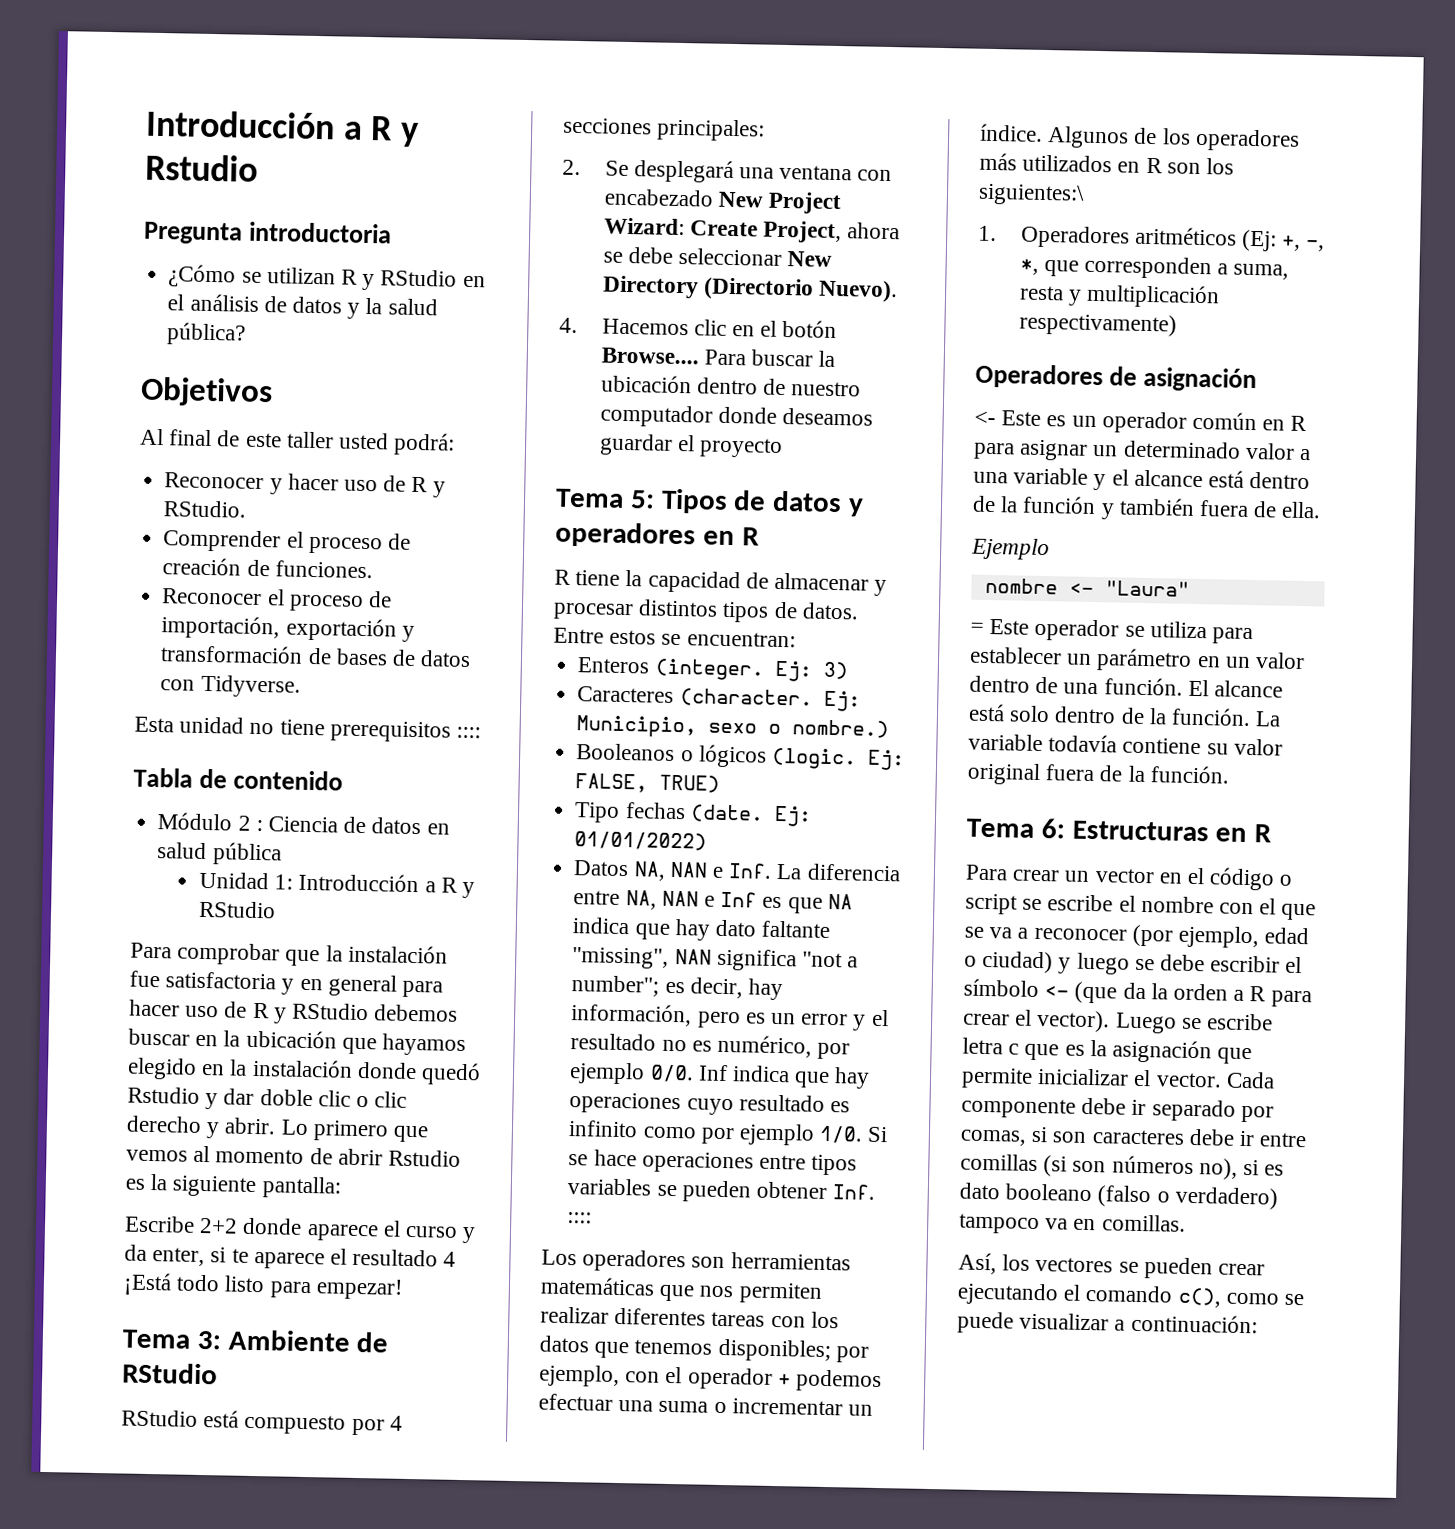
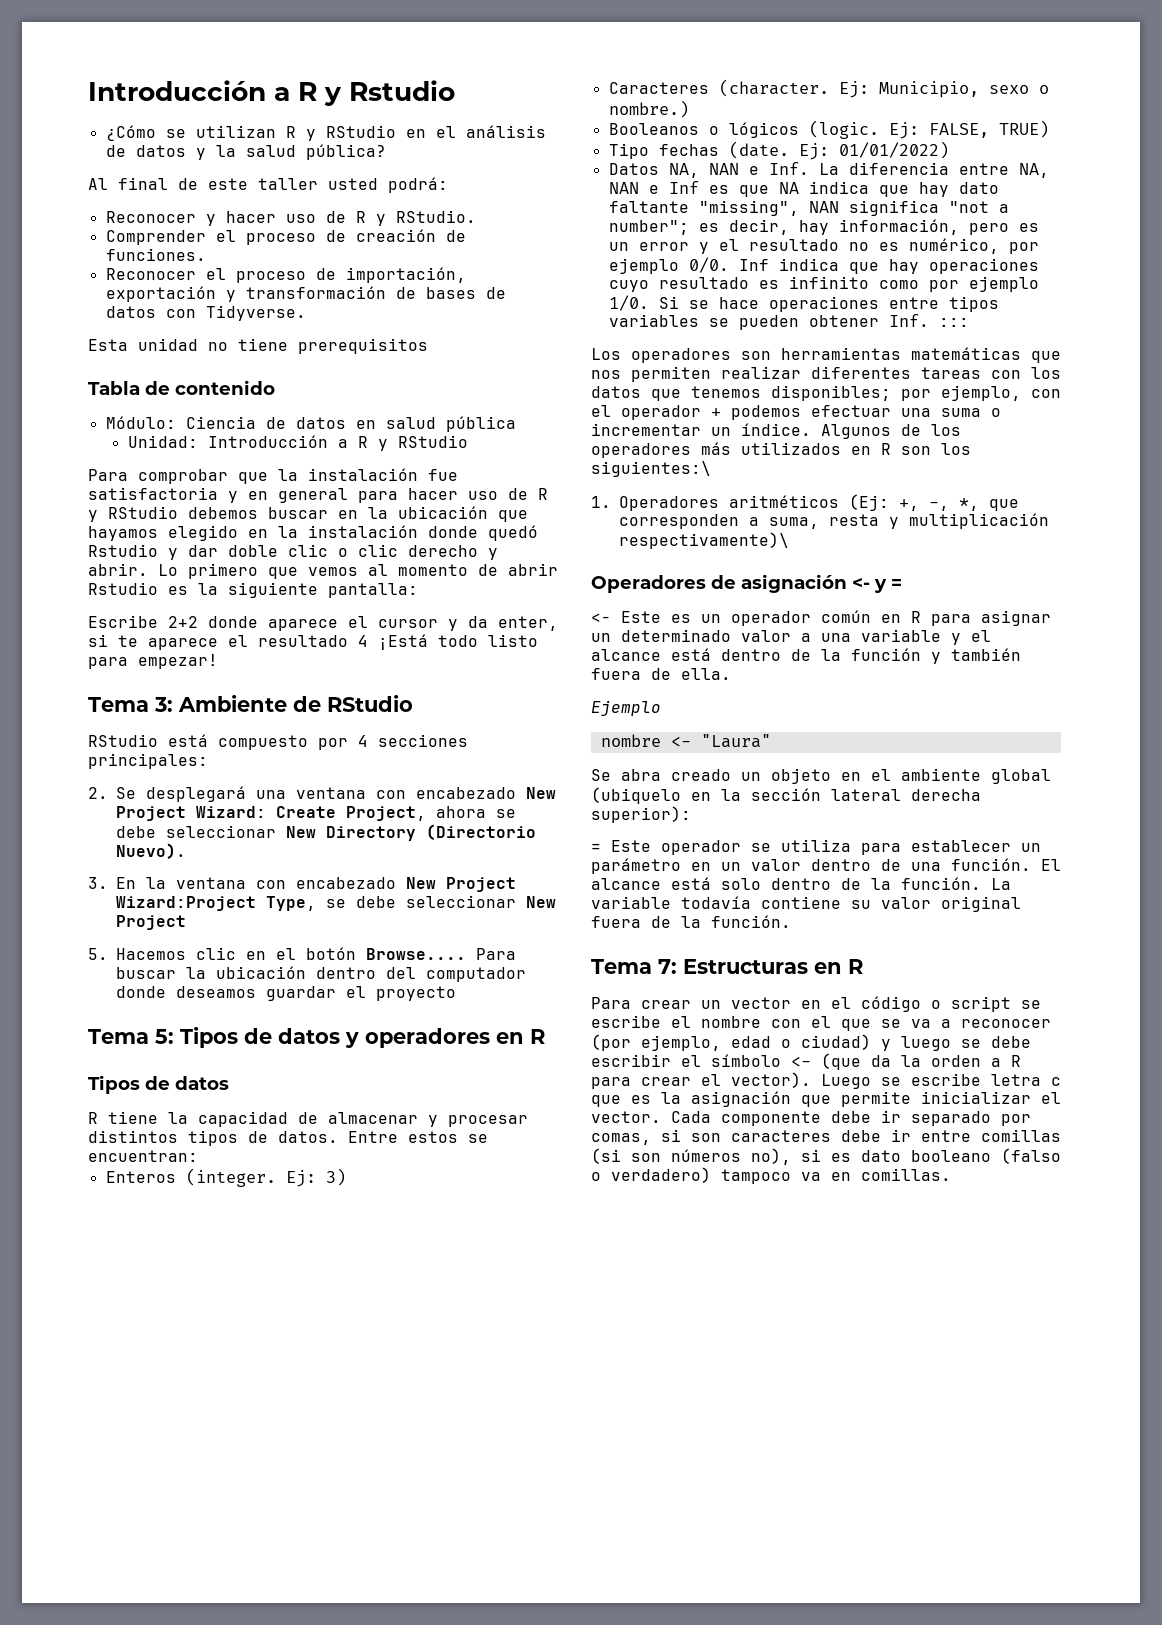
[143,221,393,245] // Pregunta introductoria -> (455, 90) none
[140,376,273,408] // Objetivos -> (386, 152) none
[456,726,482,739] :::: -> (428, 346) none
[157,812,263,832] Módulo 2 : -> [105,416,176,429] Módulo:
[198,871,294,890] Unidad 1: -> [127,435,198,448] Unidad:
[405,1225,459,1238] curso -> [378,619,438,628] cursor
[559,317,578,334] 4. -> [88,877,516,892] [116,895,556,911] [116,915,186,930] [88,948,108,960] 3. En la ventana con encabezado New Project Wizard:Project Type, se debe seleccionar New Project // 5.
[763,378,862,397] de nuestro -> [386,967,416,979] del
(760, 536) none -> [88,1075,229,1094] // Tipos de datos
[567,1212,593,1224] :::: -> [938,318,969,327] :::
[1018,312,1177,337] respectivamente) -> [619,532,789,549] respectivamente)\
(1258, 379) none -> [852,578,902,593] <- y =
(1190, 588) none -> [591,768,1051,784] [591,787,981,804] [591,806,691,823] // Se abra creado un objeto en el ambiente global (ubiquelo en la sección lateral derecha superior):
[1040,818,1066,839] 6: -> [658,959,677,974] 7:
[958,1252,1266,1280] [957,1282,1305,1308] [957,1311,1258,1334] // Así, los vectores se pueden crear ejecutando el comando c(), como se puede visualizar a continuación: -> (951, 1174) none

